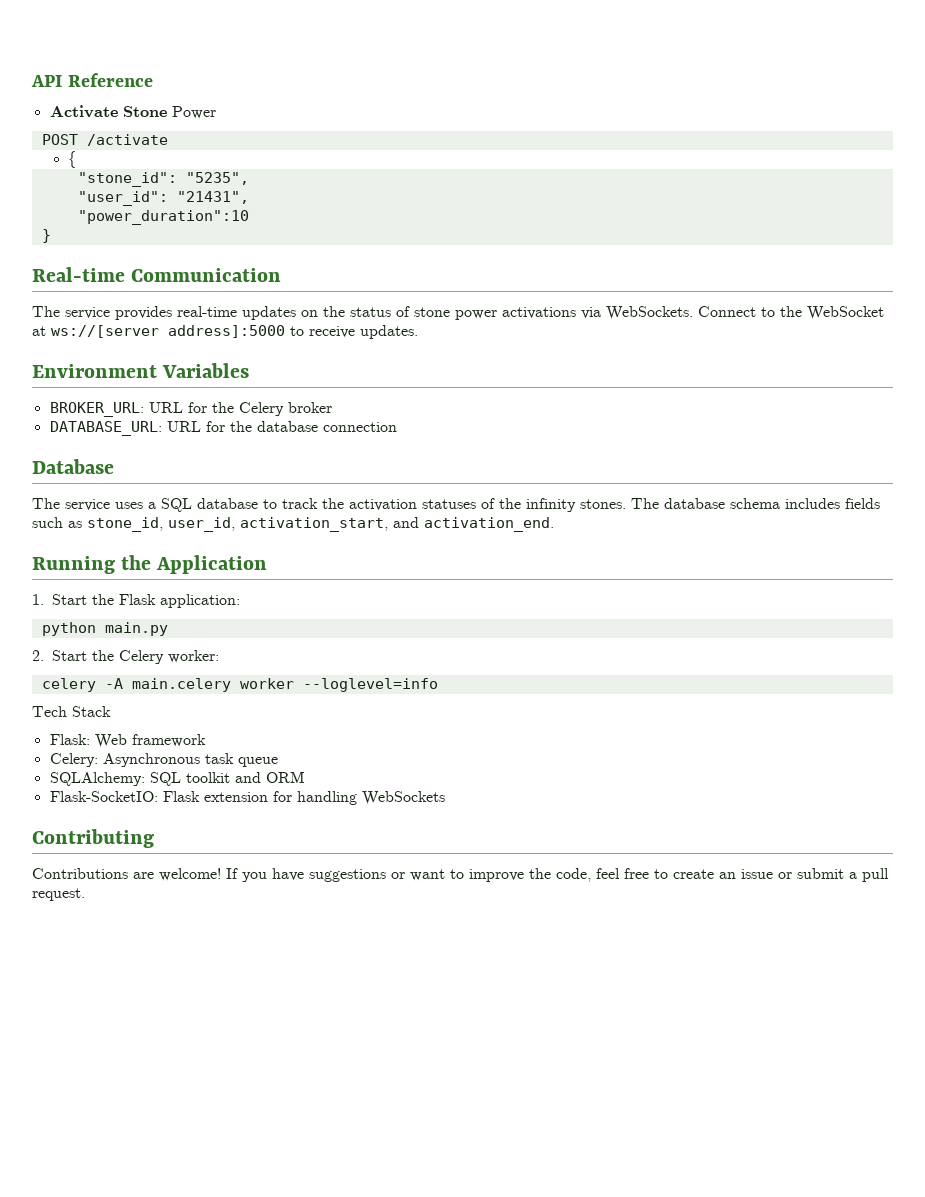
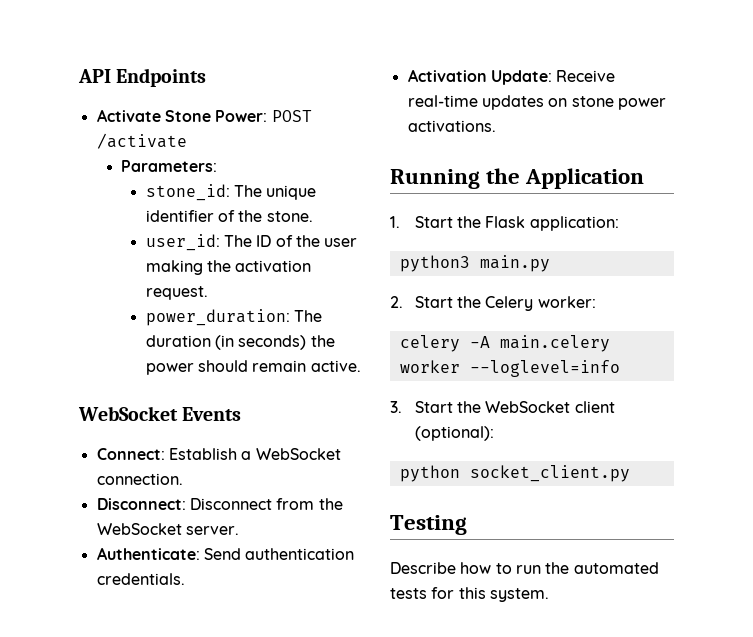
[67,73,153,87] Reference -> [116,68,207,87] Endpoints
[171,106,216,119] Power // -> [215,110,268,122] Power:
[68,151,77,168] [77,172,249,187] [77,191,249,206] [77,210,249,225] [41,229,51,243] [32,267,282,282] [32,306,884,320] [32,325,418,339] [32,363,250,378] [49,402,332,417] [49,421,397,436] [32,459,114,474] [32,498,880,512] [32,517,554,532] { // "stone_id": "5235", // "user_id": "21431", // "power_duration":10 // } // Real-time Communication // The service provides real-time updates on the status of stone power activations via WebSockets. Connect to the WebSocket at ws://[server address]:5000 to receive updates. // Environment Variables // BROKER_URL: URL for the Celery broker // DATABASE_URL: URL for the database connection // Database // The service uses a SQL database to track the activation statuses of the infinity stones. The database schema includes fields such as stone_id, user_id, activation_start, and activation_end. -> [121,160,218,172] [145,184,317,201] [145,210,313,222] [145,234,358,251] [145,260,312,275] [145,286,208,300] [145,309,323,326] [145,335,335,350] [145,360,361,375] [78,406,242,421] [96,448,341,460] [96,473,183,485] [96,498,343,510] [96,523,239,535] [96,547,355,560] [96,573,185,585] [407,69,616,85] [407,95,666,110] [407,120,496,132] Parameters: // stone_id: The unique identifier of the stone. // user_id: The ID of the user making the activation request. // power_duration: The duration (in seconds) the power should remain active. // WebSocket Events // Connect: Establish a WebSocket connection. // Disconnect: Disconnect from the WebSocket server. // Authenticate: Send authentication credentials. // Activation Update: Receive real-time updates on stone power activations.
[41,622,96,636] python -> [399,255,470,272] python3
[32,706,111,717] [49,734,206,748] [49,753,278,767] [49,771,305,786] [49,791,445,805] [32,829,154,848] [32,868,889,882] [32,888,85,901] Tech Stack // Flask: Web framework // Celery: Asynchronous task queue // SQLAlchemy: SQL toolkit and ORM // Flask-SocketIO: Flask extension for handling WebSockets // Contributing // Contributions are welcome! If you have suggestions or want to improve the code, feel free to create an issue or submit a pull request. -> [390,401,615,413] [414,426,494,441] [399,465,630,482] [390,515,467,535] [390,562,659,574] [390,587,549,602] 3. Start the WebSocket client (optional): // python socket_client.py // Testing // Describe how to run the automated tests for this system.

